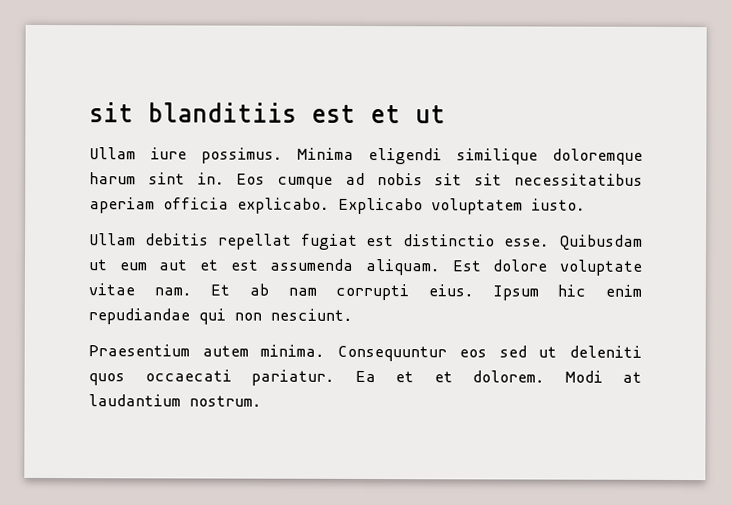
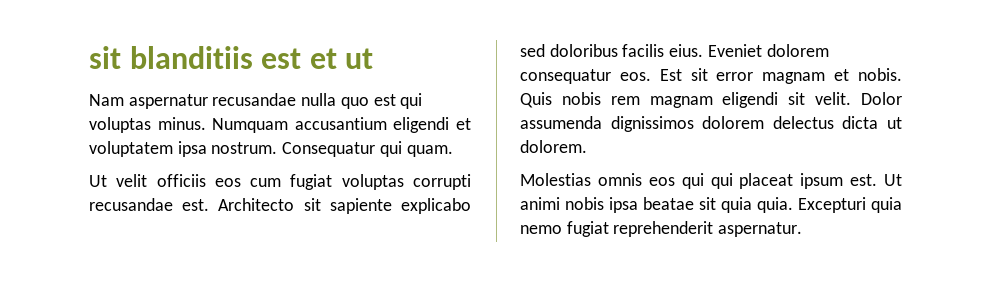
[89,147,643,165] [89,172,643,189] [89,197,586,215] [89,233,643,251] [88,258,642,276] [88,283,642,301] [88,308,353,325] [88,344,642,362] [88,369,642,386] [88,394,262,407] Ullam iure possimus. Minima eligendi similique doloremque harum sint in. Eos cumque ad nobis sit sit necessitatibus aperiam officia explicabo. Explicabo voluptatem iusto. // Ullam debitis repellat fugiat est distinctio esse. Quibusdam ut eum aut et est assumenda aliquam. Est dolore voluptate vitae nam. Et ab nam corrupti eius. Ipsum hic enim repudiandae qui non nesciunt. // Praesentium autem minima. Consequuntur eos sed ut deleniti quos occaecati pariatur. Ea et et dolorem. Modi at laudantium nostrum. -> [89,93,423,109] [89,117,471,133] [89,141,453,157] [89,174,471,190] [89,198,471,214] [520,44,829,57] [520,68,902,84] [520,92,902,108] [520,116,902,132] [520,140,587,153] [520,173,902,189] [520,197,902,213] [520,221,803,237] Nam aspernatur recusandae nulla quo est qui voluptas minus. Numquam accusantium eligendi et voluptatem ipsa nostrum. Consequatur qui quam. // Ut velit officiis eos cum fugiat voluptas corrupti recusandae est. Architecto sit sapiente explicabo sed doloribus facilis eius. Eveniet dolorem consequatur eos. Est sit error magnam et nobis. Quis nobis rem magnam eligendi sit velit. Dolor assumenda dignissimos dolorem delectus dicta ut dolorem. // Molestias omnis eos qui qui placeat ipsum est. Ut animi nobis ipsa beatae sit quia quia. Excepturi quia nemo fugiat reprehenderit aspernatur.

